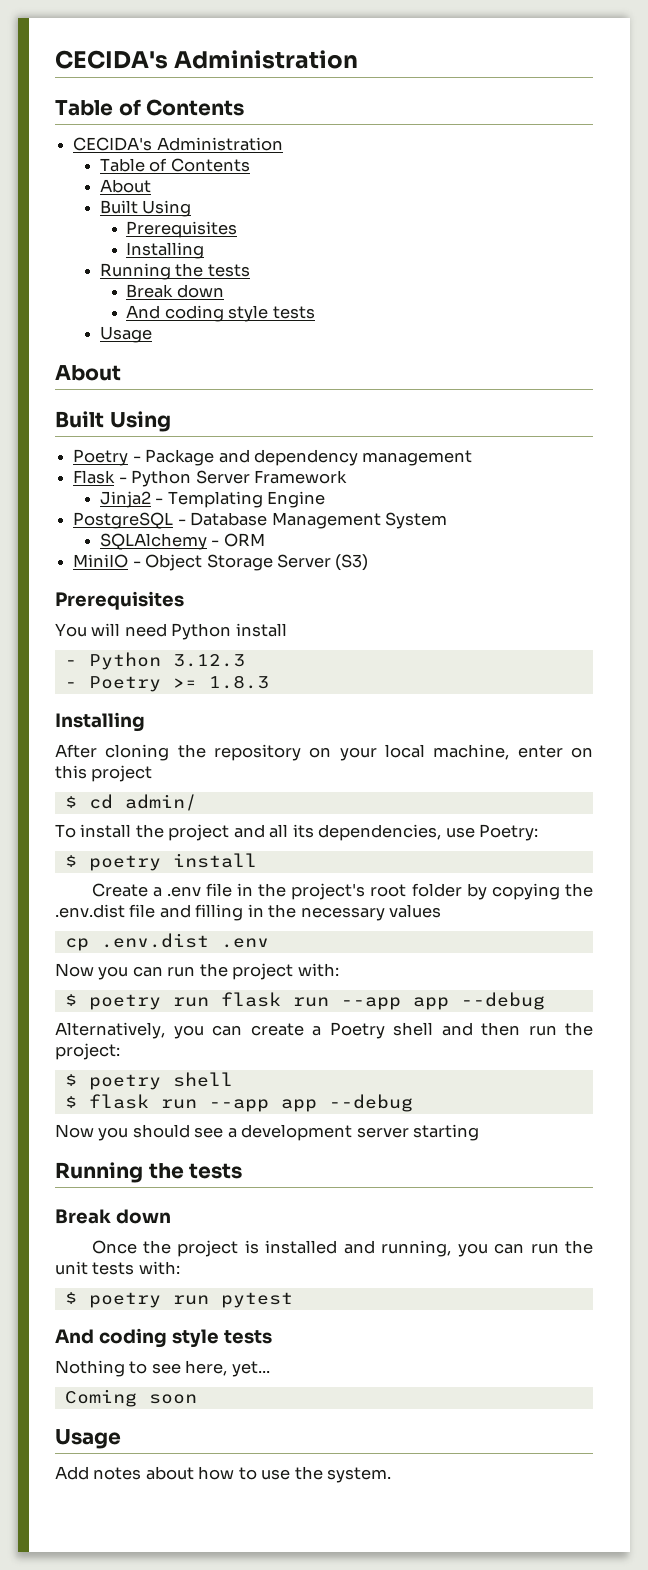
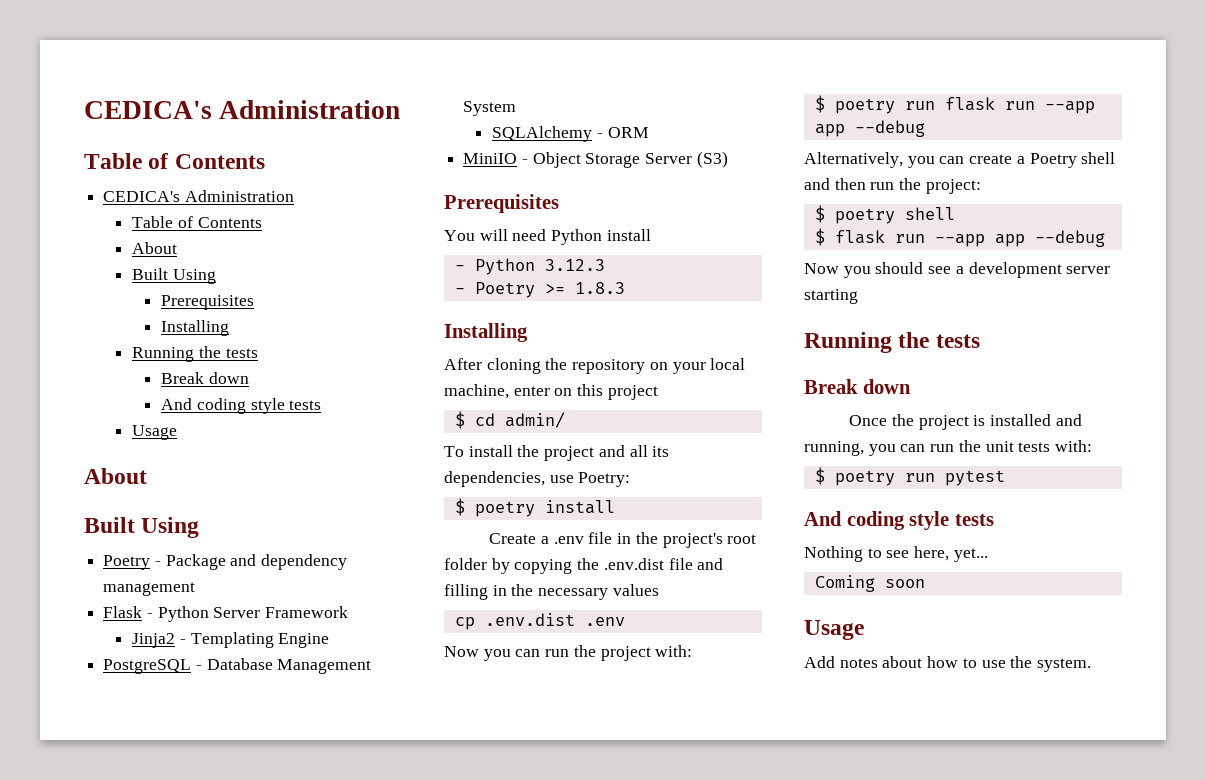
[55,50,359,69] [55,99,245,116] [73,137,153,151] CECIDA's Administration // Table of Contents // CECIDA's -> [84,100,401,119] [84,153,265,169] [103,191,181,202] CEDICA's Administration // Table of Contents // CEDICA's

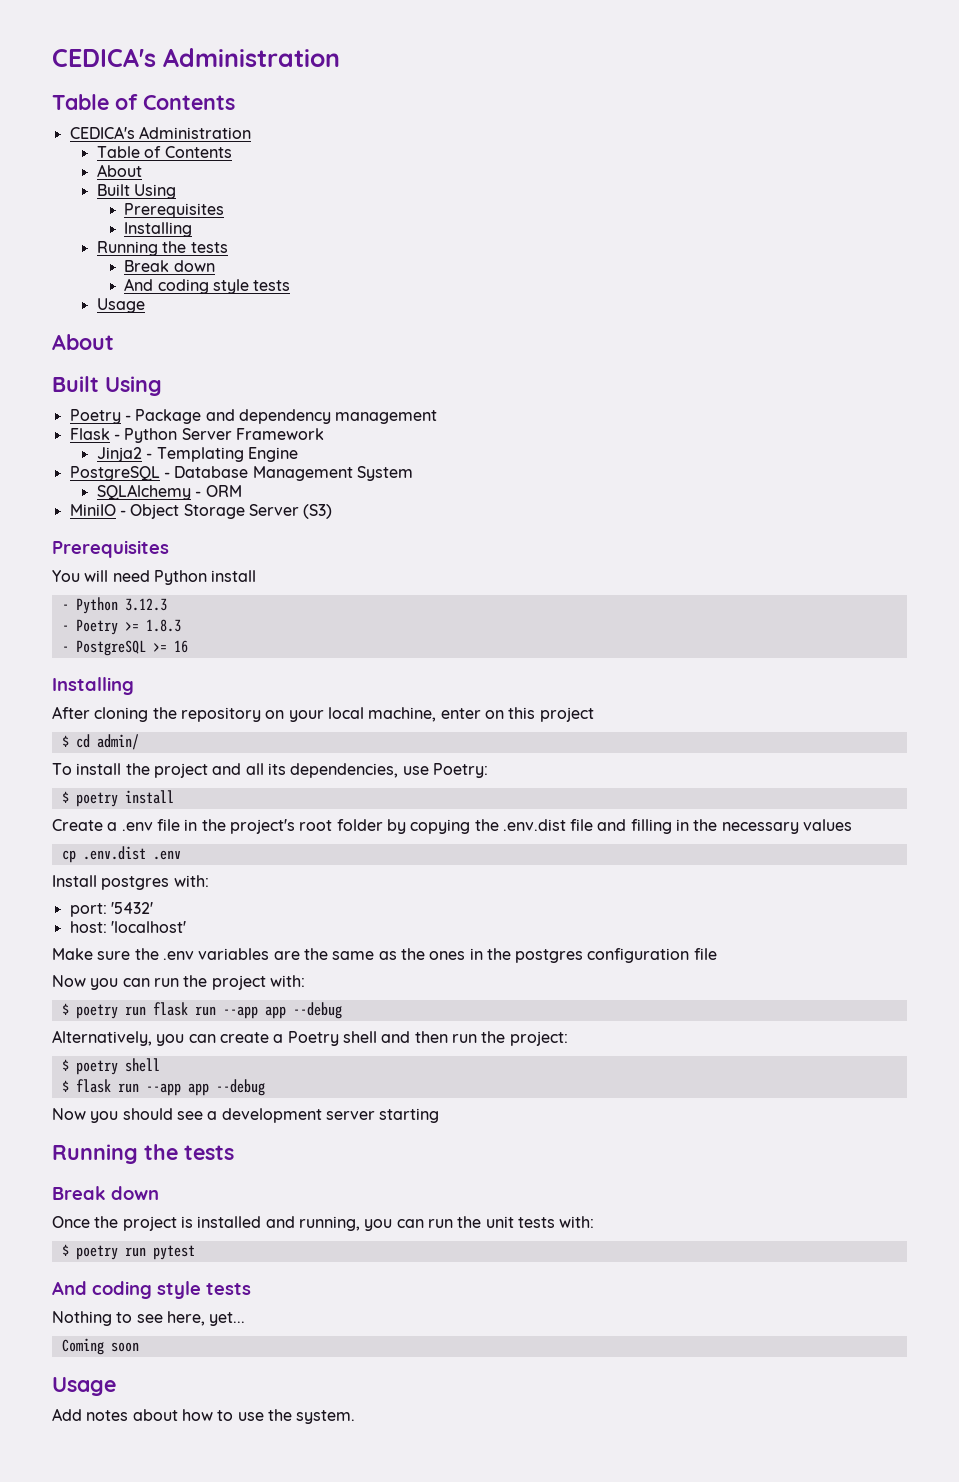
(625, 288) none -> [61,640,188,656] // - PostgreSQL >= 16
(625, 621) none -> [52,875,209,890] [69,902,153,917] [69,921,186,933] [52,948,717,963] // Install postgres with: // port: '5432' // host: 'localhost' // Make sure the .env variables are the same as the ones in the postgres configuration file

